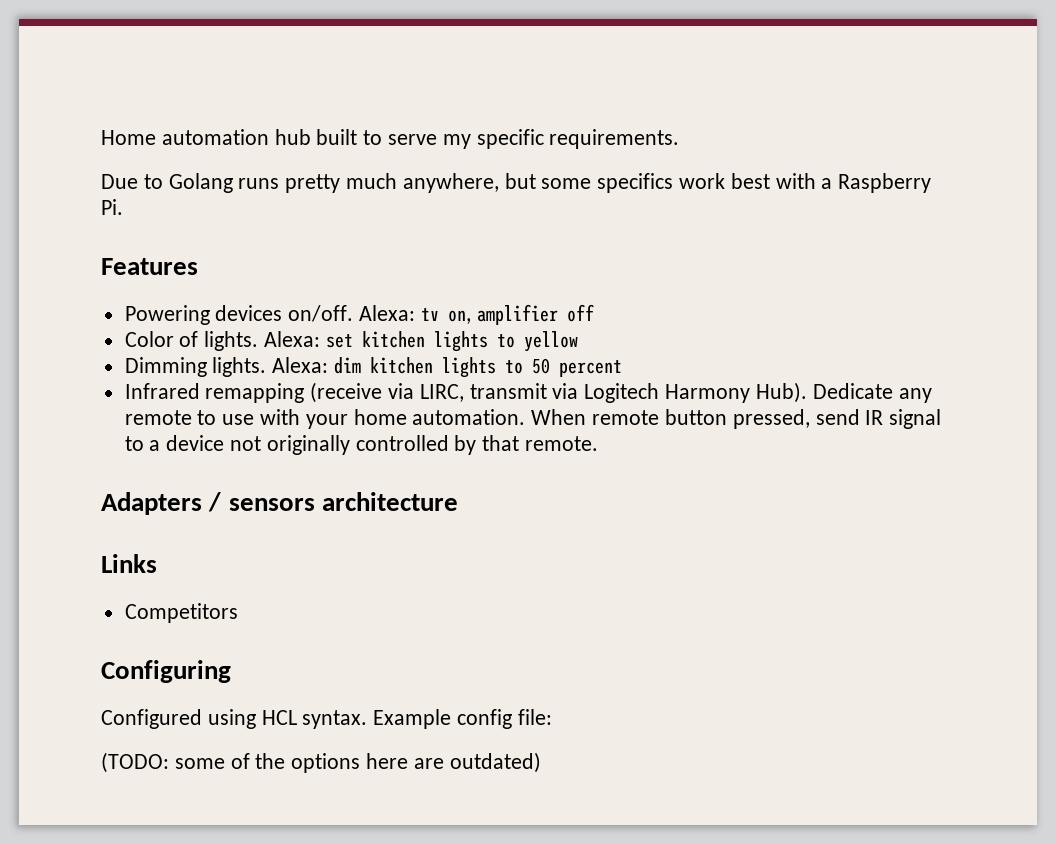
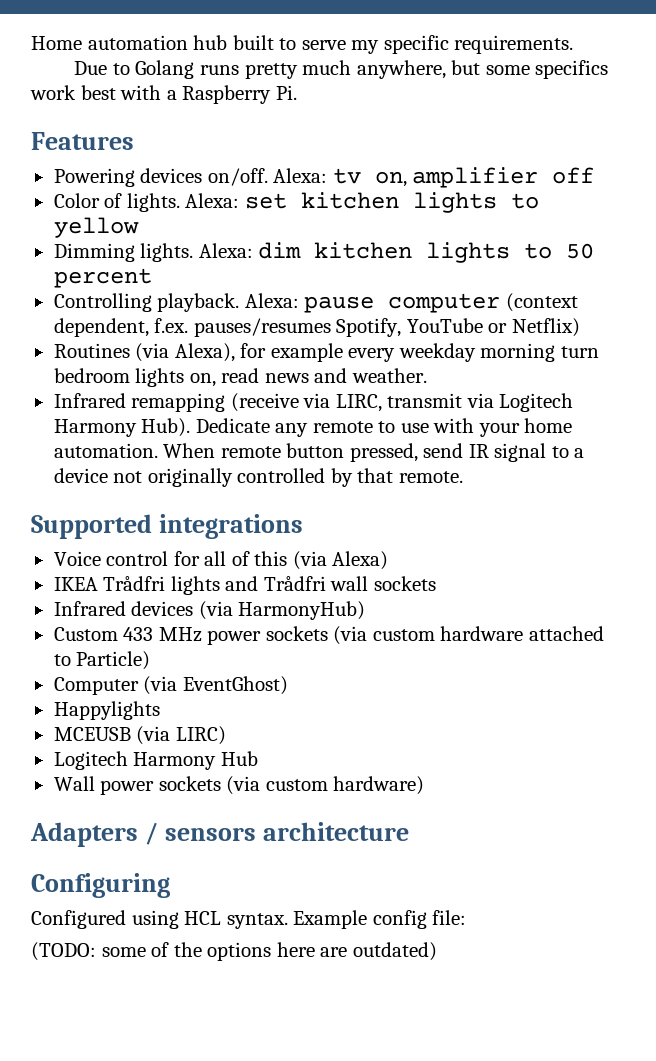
(623, 368) none -> [53,293,578,313] [53,318,580,337] [53,343,599,362] [53,368,427,387] // Controlling playback. Alexa: pause computer (context dependent, f.ex. pauses/resumes Spotify, YouTube or Netflix) // Routines (via Alexa), for example every weekday morning turn bedroom lights on, read news and weather.
(599, 443) none -> [31,514,303,539] [53,551,389,570] [53,576,436,595] [53,601,366,620] [53,626,604,645] [53,651,151,670] [53,676,288,695] [53,701,160,720] [53,726,226,745] [53,751,258,770] [53,776,425,795] // Supported integrations // Voice control for all of this (via Alexa) // IKEA Trådfri lights and Trådfri wall sockets // Infrared devices (via HarmonyHub) // Custom 433 MHz power sockets (via custom hardware attached to Particle) // Computer (via EventGhost) // Happylights // MCEUSB (via LIRC) // Logitech Harmony Hub // Wall power sockets (via custom hardware)
[101,554,157,573] [124,603,238,623] // Links // Competitors -> (409, 831) none

